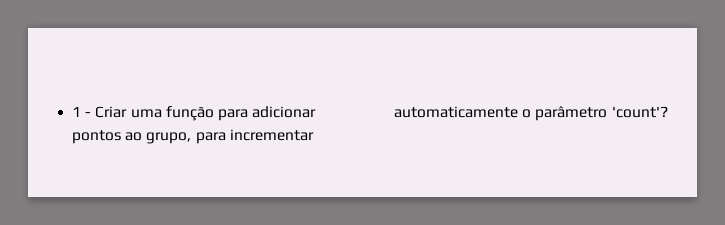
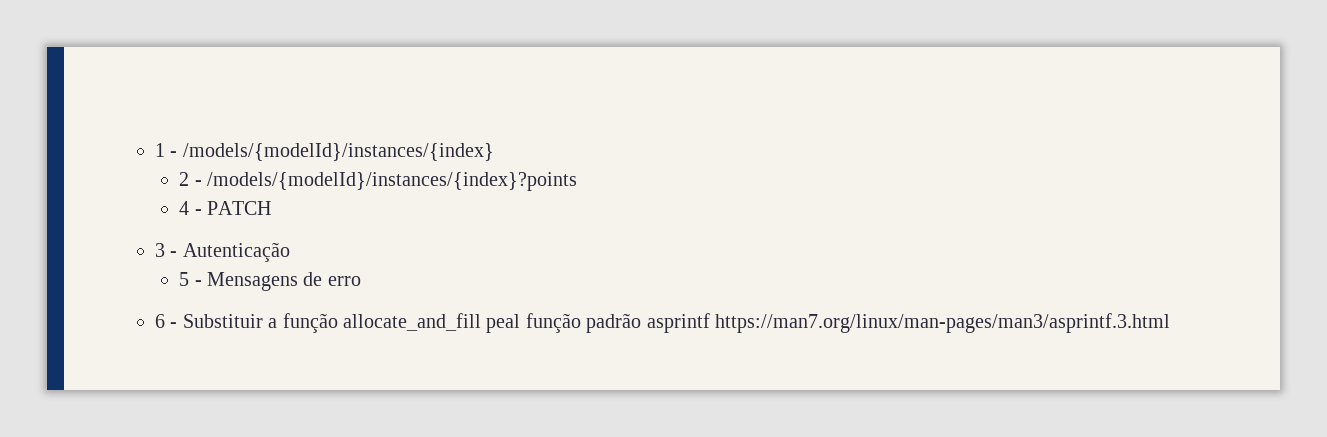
[95,106,317,121] [72,129,314,144] [394,106,668,121] Criar uma função para adicionar pontos ao grupo, para incrementar automaticamente o parâmetro 'count'? -> [182,143,494,161] [179,172,578,191] [179,201,272,215] [155,242,290,262] [179,272,361,291] [155,313,1170,333] /models/{modelId}/instances/{index} // 2 - /models/{modelId}/instances/{index}?points // 4 - PATCH // 3 - Autenticação // 5 - Mensagens de erro // 6 - Substituir a função allocate_and_fill peal função padrão asprintf https://man7.org/linux/man-pages/man3/asprintf.3.html

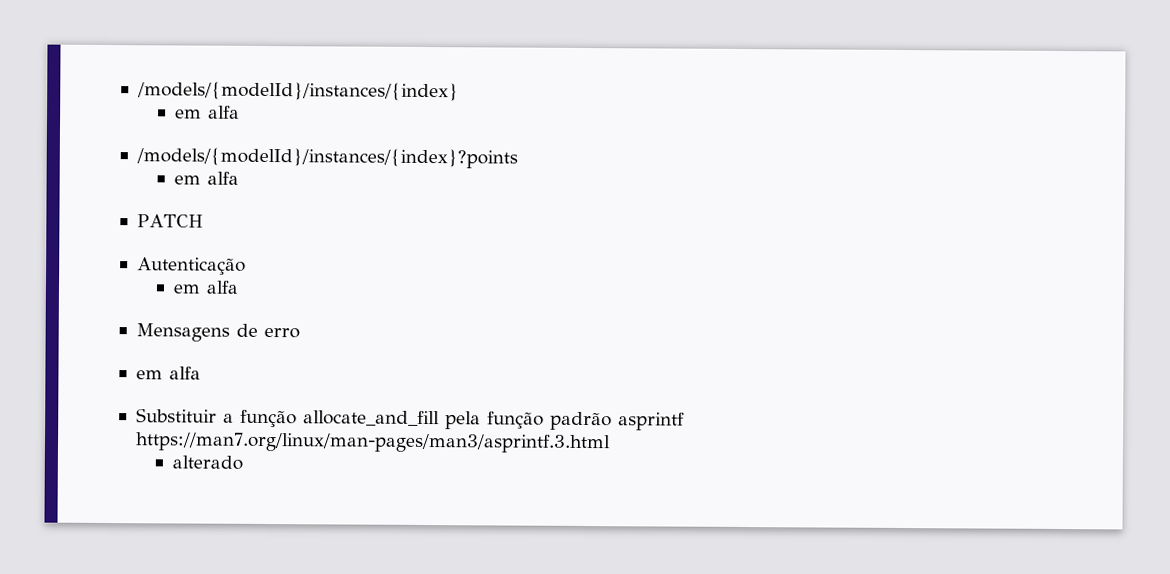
[155,143,178,157] 1 - -> (136, 91) none
[179,172,202,186] 2 - -> [174,105,240,119] em alfa //
[179,201,202,215] 4 - -> [173,171,239,185] em alfa //
[155,243,178,257] 3 - -> (203, 221) none
[179,272,202,286] 5 - -> [172,280,239,294] em alfa //
[155,314,178,328] 6 - -> [135,366,201,380] em alfa //
[486,314,521,333] peal -> [444,411,481,430] pela
(1170, 323) none -> [171,455,243,470] // alterado

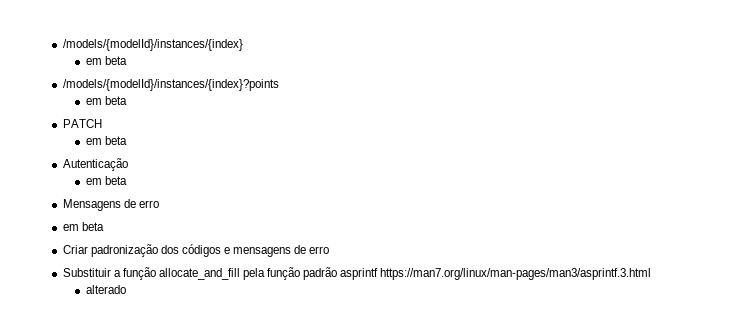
[207,105,240,119] alfa -> [104,56,127,65] beta
[206,171,239,185] alfa -> [104,96,127,105] beta
(203, 221) none -> [85,136,127,145] // em beta
[205,280,239,294] alfa -> [104,176,127,185] beta
[168,366,201,380] alfa -> [81,222,104,231] [62,244,330,257] beta // Criar padronização dos códigos e mensagens de erro

